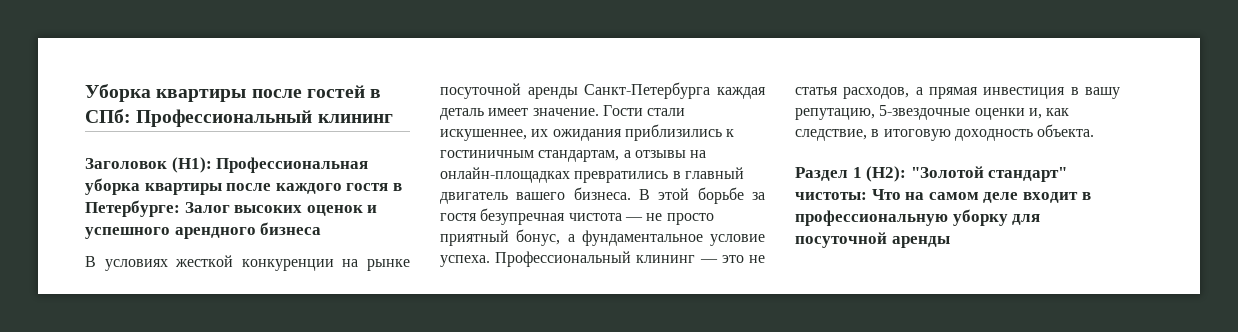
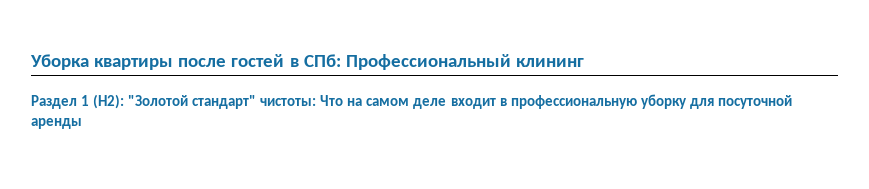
[85,157,369,173] [85,178,402,195] [85,200,378,217] [85,222,322,239] [85,255,411,271] [440,82,766,99] [440,105,686,120] [440,124,735,141] [440,150,707,162] [440,167,744,183] [440,187,765,204] [440,208,714,225] [440,229,765,246] [440,251,765,267] [795,87,1120,99] [795,105,1070,120] [795,124,1095,141] // Заголовок (H1): Профессиональная уборка квартиры после каждого гостя в Петербурге: Залог высоких оценок и успешного арендного бизнеса // В условиях жесткой конкуренции на рынке посуточной аренды Санкт-Петербурга каждая деталь имеет значение. Гости стали искушеннее, их ожидания приблизились к гостиничным стандартам, а отзывы на онлайн-площадках превратились в главный двигатель вашего бизнеса. В этой борьбе за гостя безупречная чистота — не просто приятный бонус, а фундаментальное условие успеха. Профессиональный клининг — это не статья расходов, а прямая инвестиция в вашу репутацию, 5-звездочные оценки и, как следствие, в итоговую доходность объекта. -> (584, 62) none

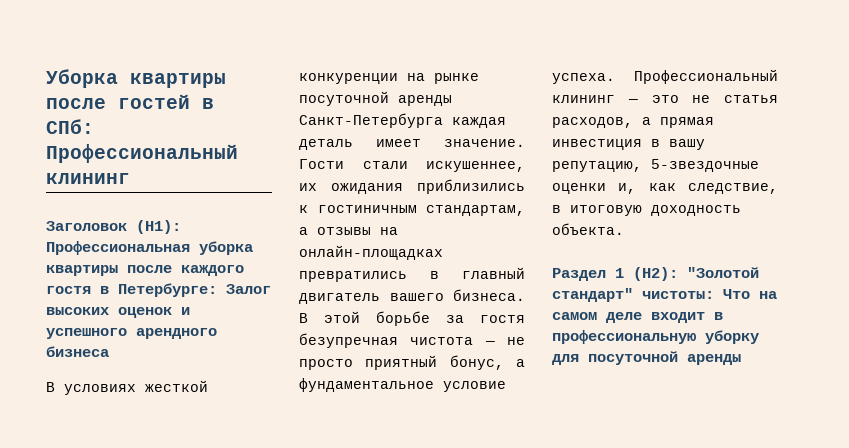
(584, 62) none -> [46,220,181,234] [46,241,253,255] [46,265,244,276] [46,283,271,297] [46,307,190,318] [46,328,217,339] [46,346,109,357] [46,380,208,395] [299,73,479,84] [299,91,452,106] [299,113,506,128] [299,139,525,150] [299,159,525,172] [299,179,525,194] [299,205,525,216] [299,227,398,235] [299,245,443,260] [299,267,525,282] [299,289,525,304] [299,311,525,326] [299,333,525,348] [299,355,525,370] [299,378,506,392] [552,69,778,84] [552,95,778,103] [552,117,714,128] [552,139,705,150] [552,159,759,172] [552,183,778,194] [552,205,741,216] [552,223,624,235] // Заголовок (H1): Профессиональная уборка квартиры после каждого гостя в Петербурге: Залог высоких оценок и успешного арендного бизнеса // В условиях жесткой конкуренции на рынке посуточной аренды Санкт-Петербурга каждая деталь имеет значение. Гости стали искушеннее, их ожидания приблизились к гостиничным стандартам, а отзывы на онлайн-площадках превратились в главный двигатель вашего бизнеса. В этой борьбе за гостя безупречная чистота — не просто приятный бонус, а фундаментальное условие успеха. Профессиональный клининг — это не статья расходов, а прямая инвестиция в вашу репутацию, 5-звездочные оценки и, как следствие, в итоговую доходность объекта.

